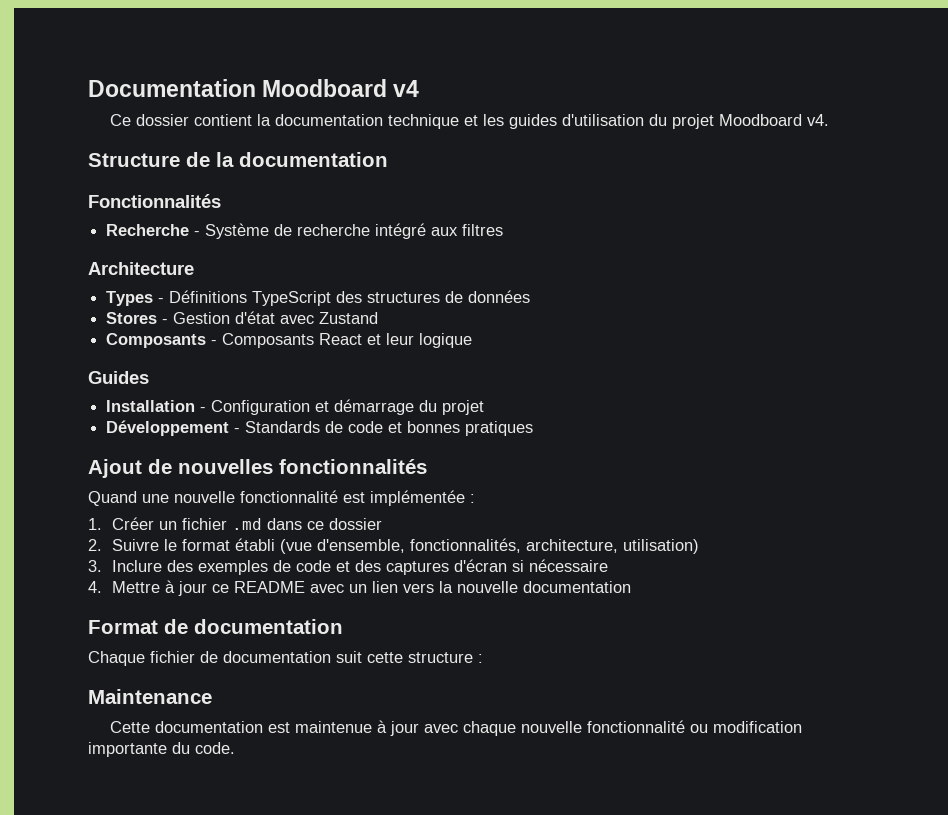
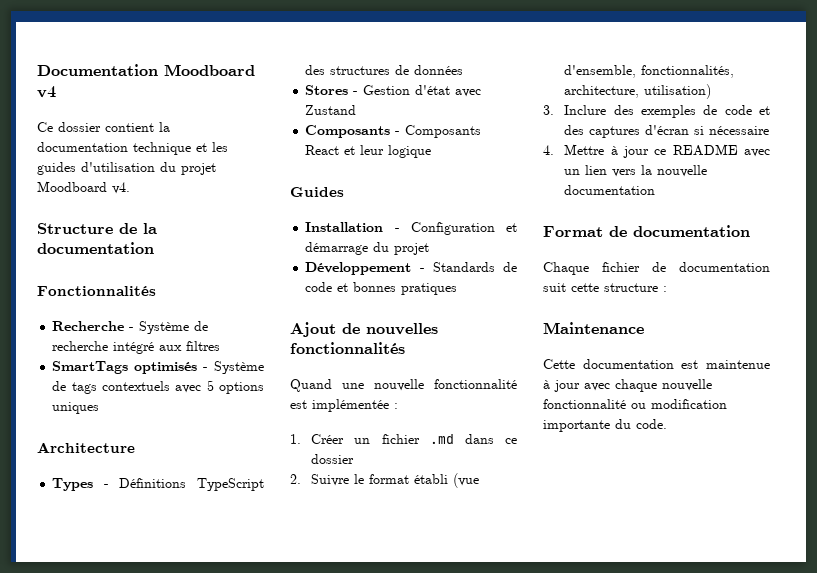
(504, 230) none -> [52,361,264,374] [52,380,264,394] [52,402,100,414] // SmartTags optimisés - Système de tags contextuels avec 5 options uniques

